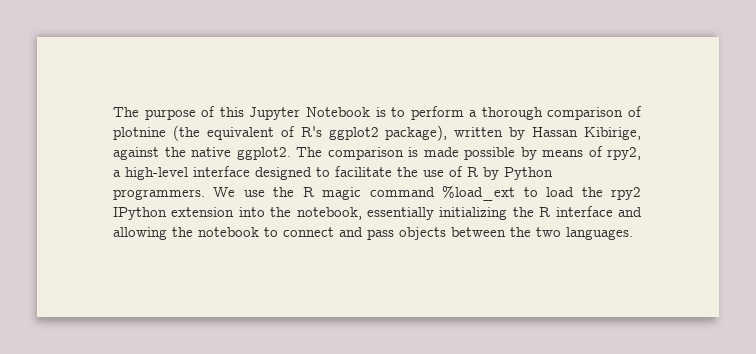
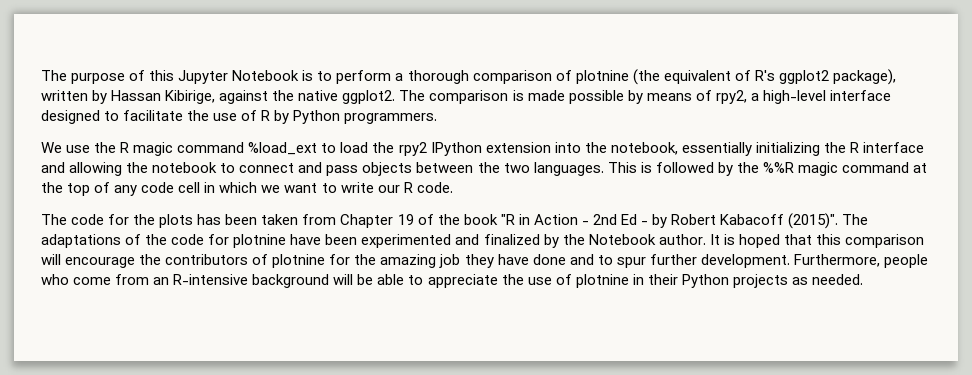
(205, 194) none -> (438, 118) //
(633, 233) none -> [607,162,928,176] [41,182,453,196] [41,213,869,229] [41,234,924,248] [41,254,928,268] [41,274,863,288] This is followed by the %%R magic command at the top of any code cell in which we want to write our R code. // The code for the plots has been taken from Chapter 19 of the book "R in Action - 2nd Ed - by Robert Kabacoff (2015)". The adaptations of the code for plotnine have been experimented and finalized by the Notebook author. It is hoped that this comparison will encourage the contributors of plotnine for the amazing job they have done and to spur further development. Furthermore, people who come from an R-intensive background will be able to appreciate the use of plotnine in their Python projects as needed.

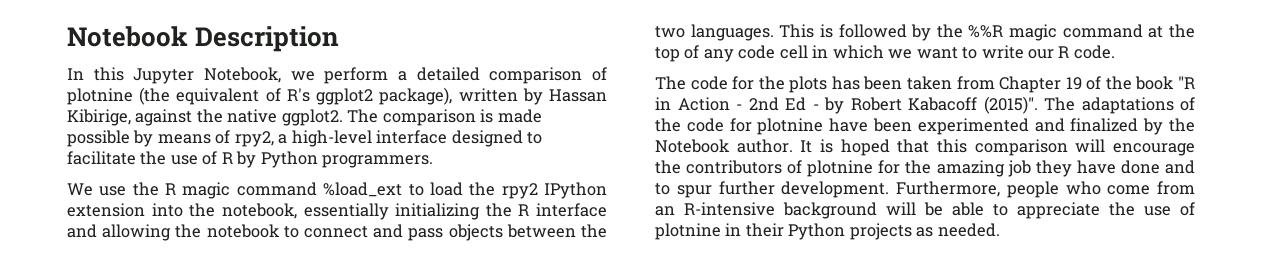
[41,70,333,84] The purpose of this Jupyter Notebook is to -> [67,26,340,52] [67,67,315,84] Notebook Description // In this Jupyter Notebook, we
[407,70,469,84] thorough -> [416,67,480,81] detailed

